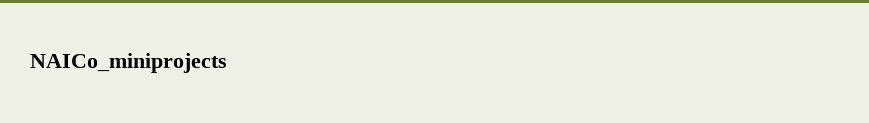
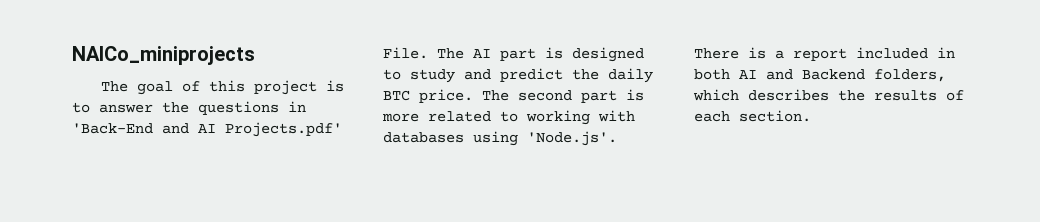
(227, 63) none -> [100,80,344,95] [72,101,306,115] [72,122,342,137] [383,47,644,62] [383,68,653,83] [383,89,644,103] [382,110,635,125] [383,131,617,146] [694,47,955,61] [694,69,946,82] [693,89,964,101] [694,110,811,122] // The goal of this project is to answer the questions in 'Back-End and AI Projects.pdf' File. The AI part is designed to study and predict the daily BTC price. The second part is more related to working with databases using 'Node.js'. There is a report included in both AI and Backend folders, which describes the results of each section.

